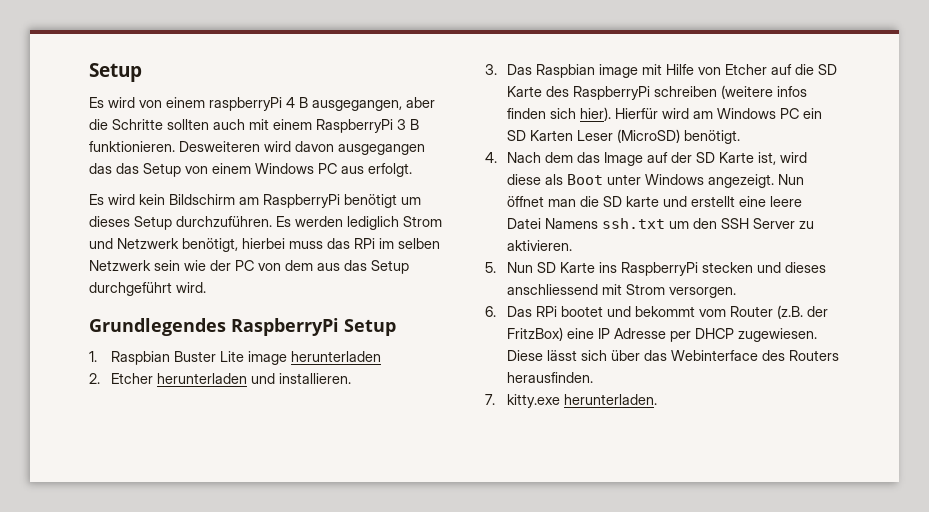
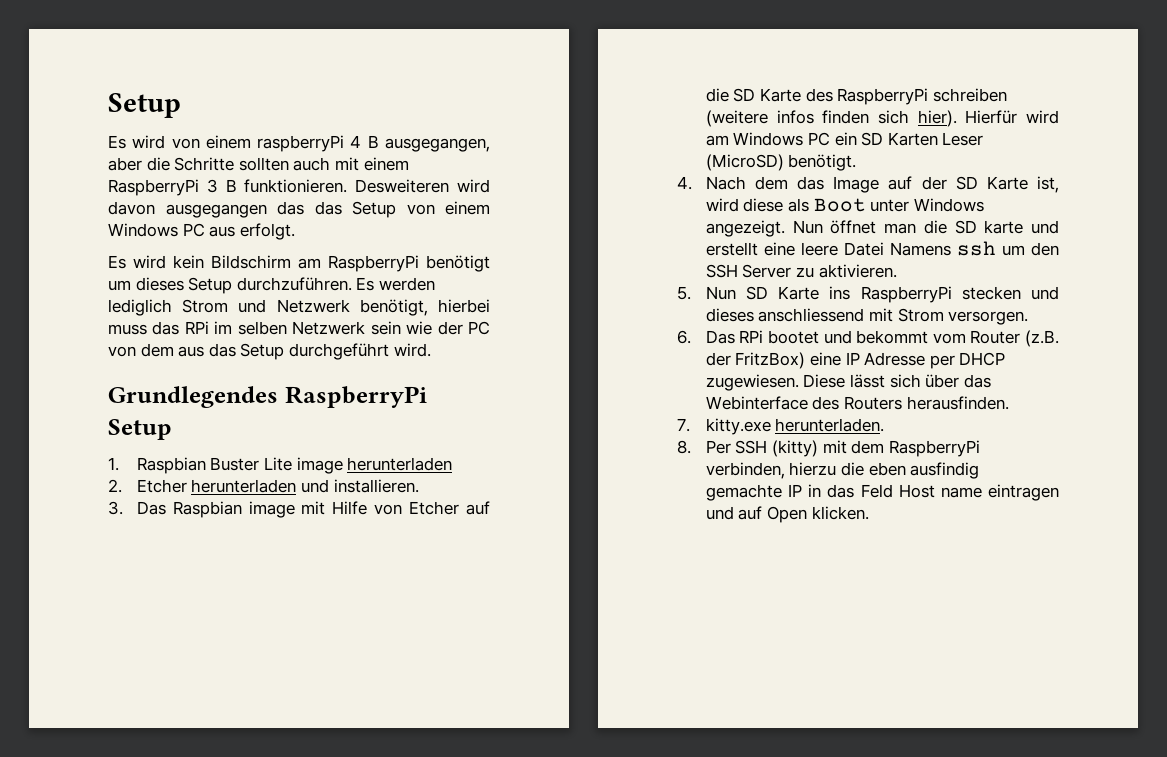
[602,218,666,229] ssh.txt -> [956,241,996,256] ssh
(658, 399) none -> [677,440,980,457] [705,462,980,479] [705,484,1059,501] [705,506,869,523] // 8. Per SSH (kitty) mit dem RaspberryPi verbinden, hierzu die eben ausfindig gemachte IP in das Feld Host name eintragen und auf Open klicken.

